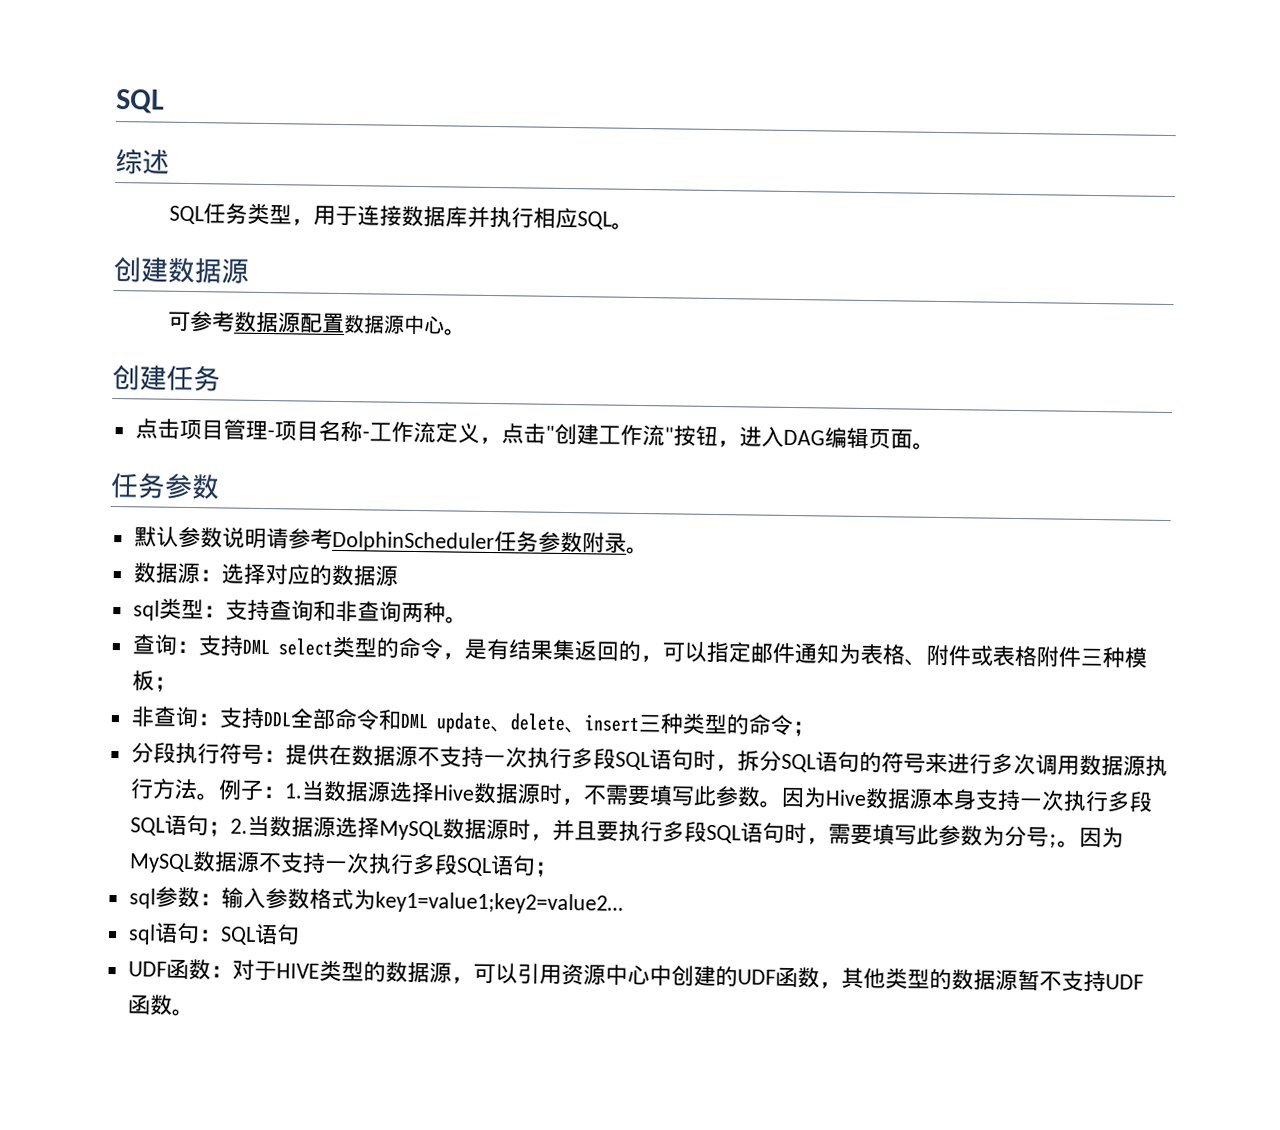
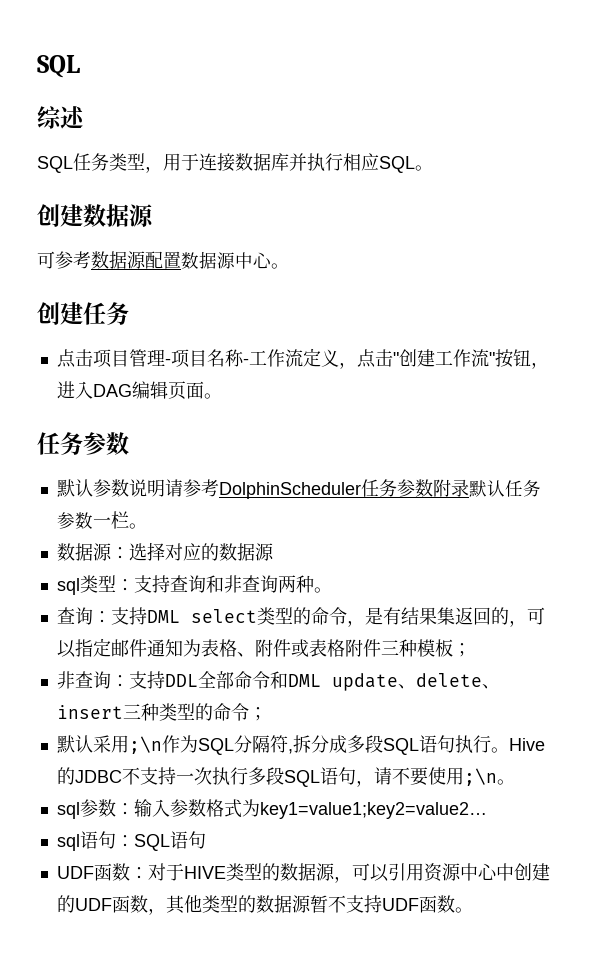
(627, 543) none -> [468,480,541,497] [56,511,129,529] 默认任务参数一栏
[130,742,1168,777] [129,778,1153,813] [129,814,1124,849] [128,851,558,877] 分段执行符号：提供在数据源不支持一次执行多段SQL语句时，拆分SQL语句的符号来进行多次调用数据源执行方法。例子：1.当数据源选择Hive数据源时，不需要填写此参数。因为Hive数据源本身支持一次执行多段SQL语句；2.当数据源选择MySQL数据源时，并且要执行多段SQL语句时，需要填写此参数为分号;。因为MySQL数据源不支持一次执行多段SQL语句； -> [56,735,545,755] [56,767,515,787] 默认采用;\n作为SQL分隔符,拆分成多段SQL语句执行。Hive的JDBC不支持一次执行多段SQL语句，请不要使用;\n。

